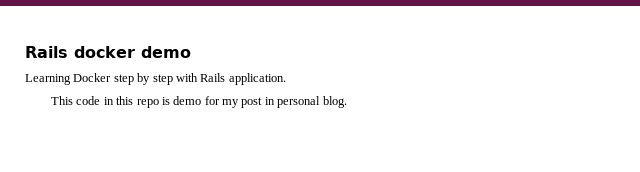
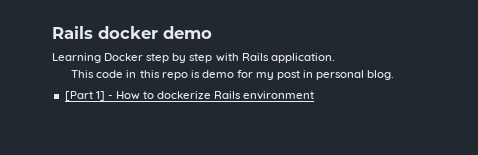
(347, 102) none -> [64,91,315,101] // [Part 1] - How to dockerize Rails environment

